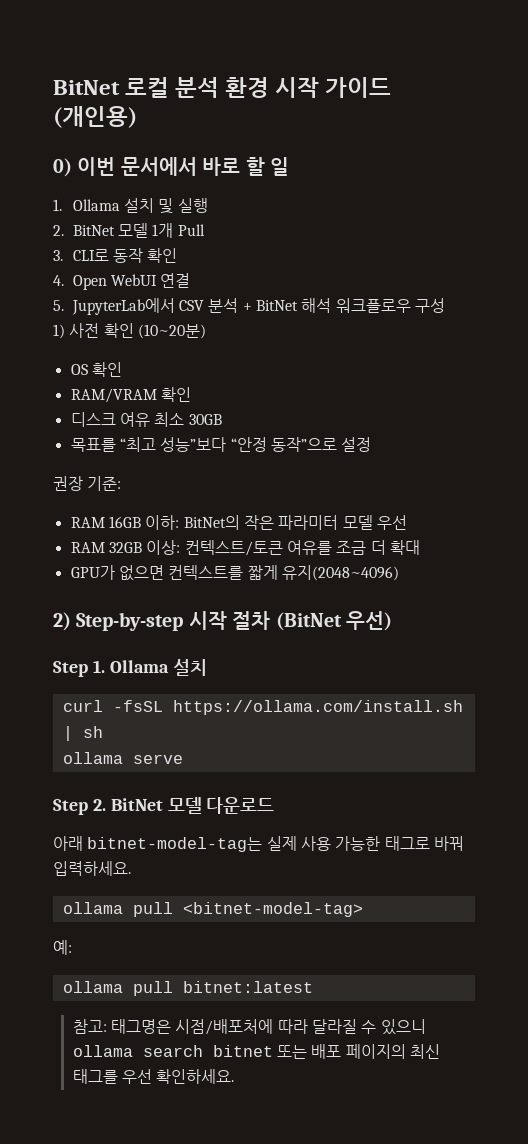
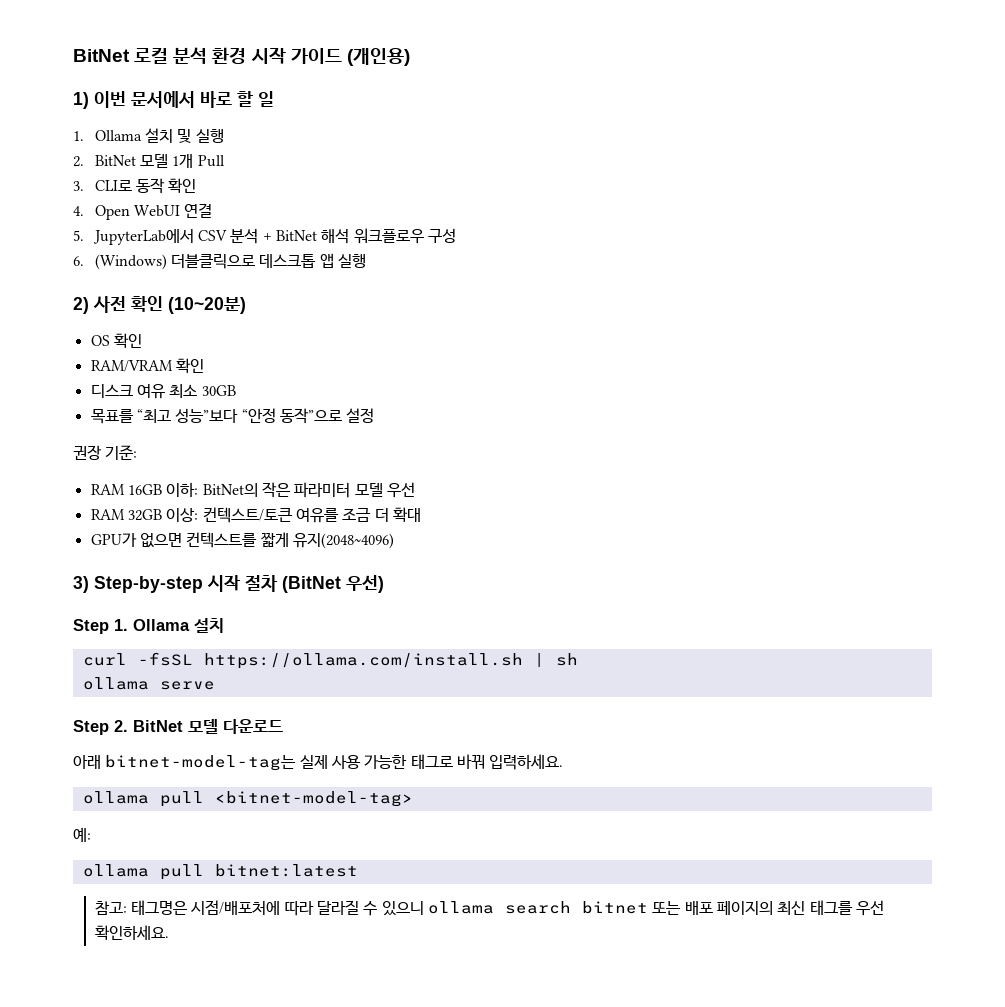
[53,158,72,177] 0) -> [73,92,89,109] 1)
[53,324,65,339] 1) -> [73,253,367,270] [73,297,89,314] 6. (Windows) 더블클릭으로 데스크톱 앱 실행 // 2)
[53,612,71,631] 2) -> [73,576,89,593] 3)

